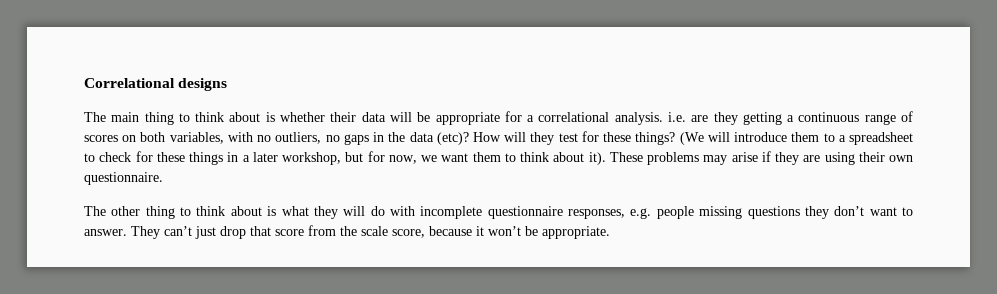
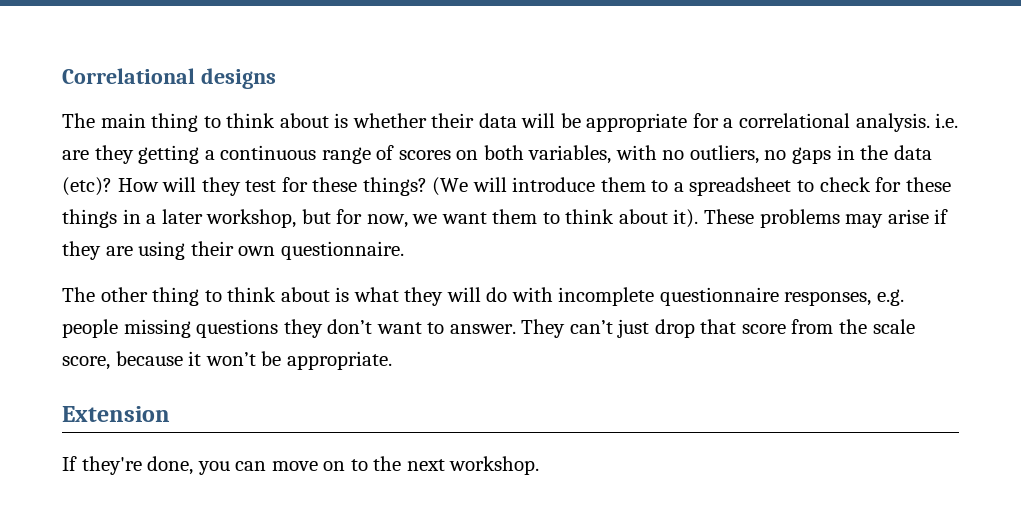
(610, 232) none -> [62,406,170,422] [62,456,540,475] // Extension // If they're done, you can move on to the next workshop.

